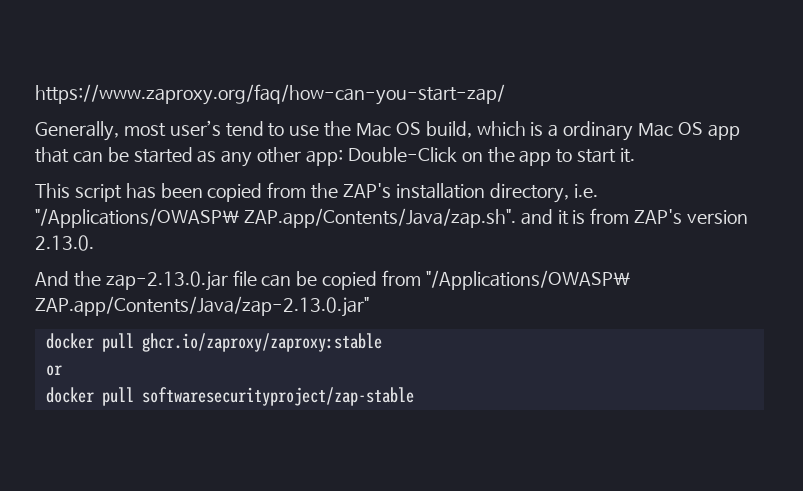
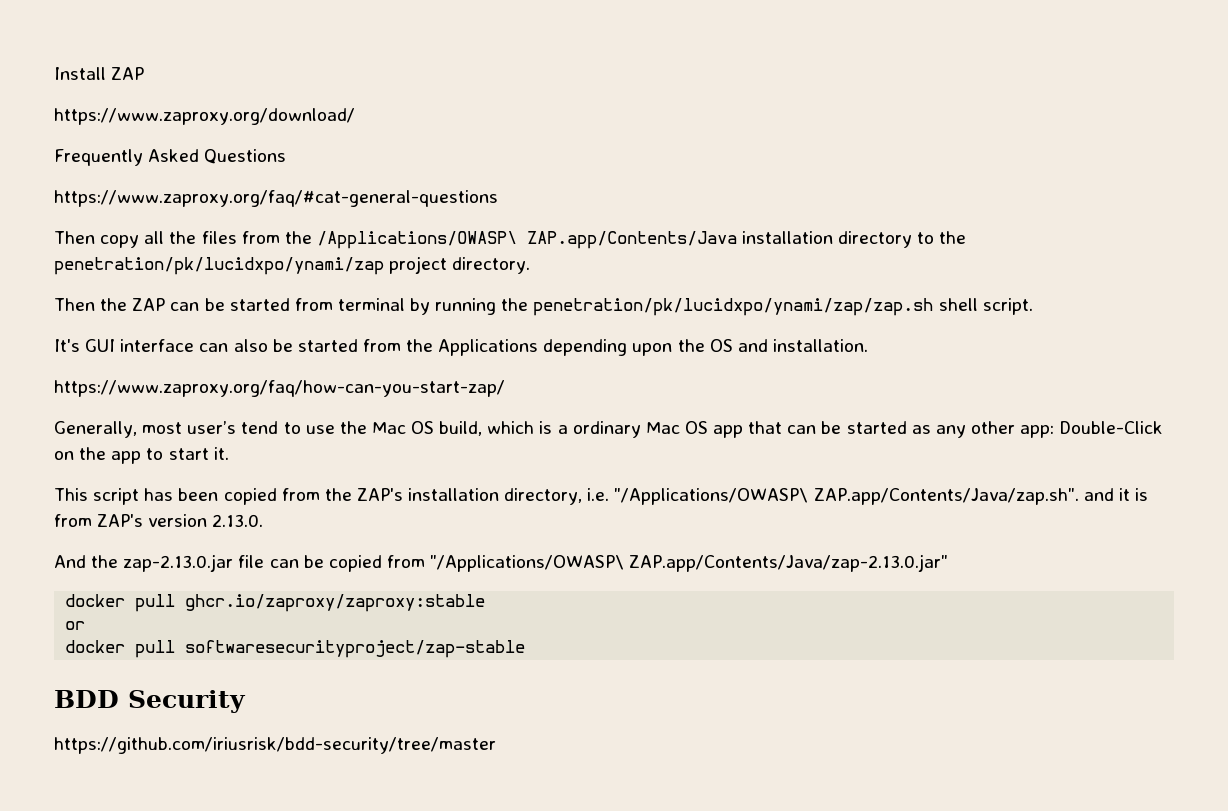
(35, 94) none -> [54,67,145,80] [54,108,355,125] [54,149,287,166] [54,190,498,207] [54,231,967,249] [54,256,531,275] [54,298,1033,316] [54,339,868,356] Install ZAP // https://www.zaproxy.org/download/ // Frequently Asked Questions // https://www.zaproxy.org/faq/#cat-general-questions // Then copy all the files from the /Applications/OWASP\ ZAP.app/Contents/Java installation directory to the penetration/pk/lucidxpo/ynami/zap project directory. // Then the ZAP can be started from terminal by running the penetration/pk/lucidxpo/ynami/zap/zap.sh shell script. // It's GUI interface can also be started from the Applications depending upon the OS and installation. //
(414, 396) none -> [54,690,246,713] [54,737,496,754] // BDD Security // https://github.com/iriusrisk/bdd-security/tree/master

